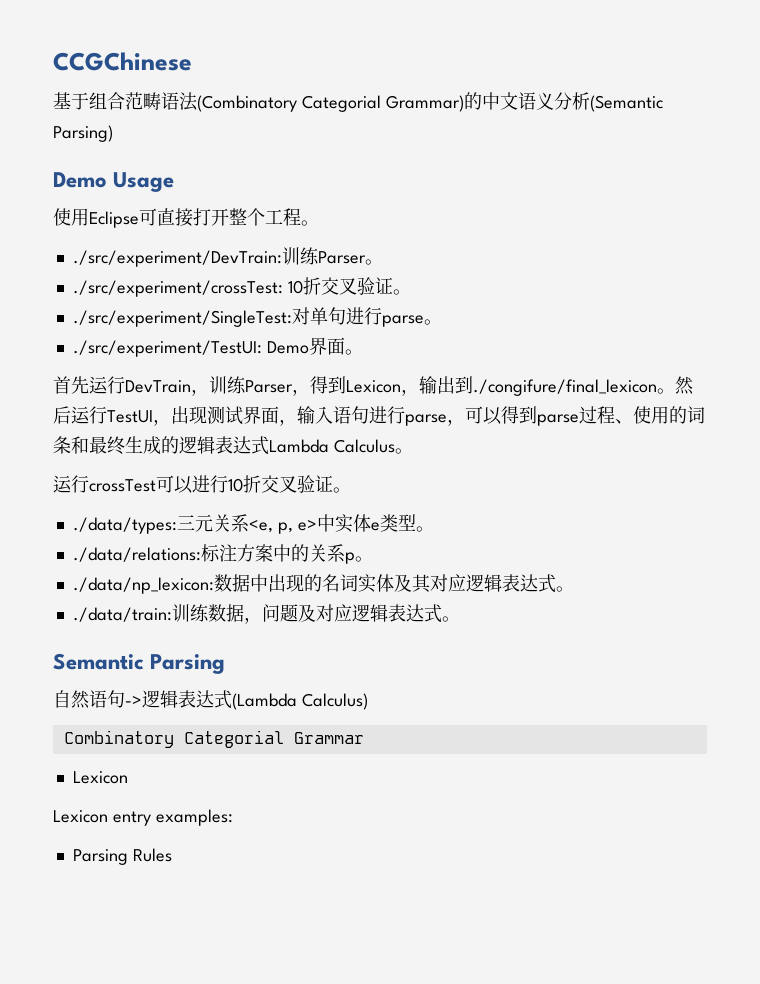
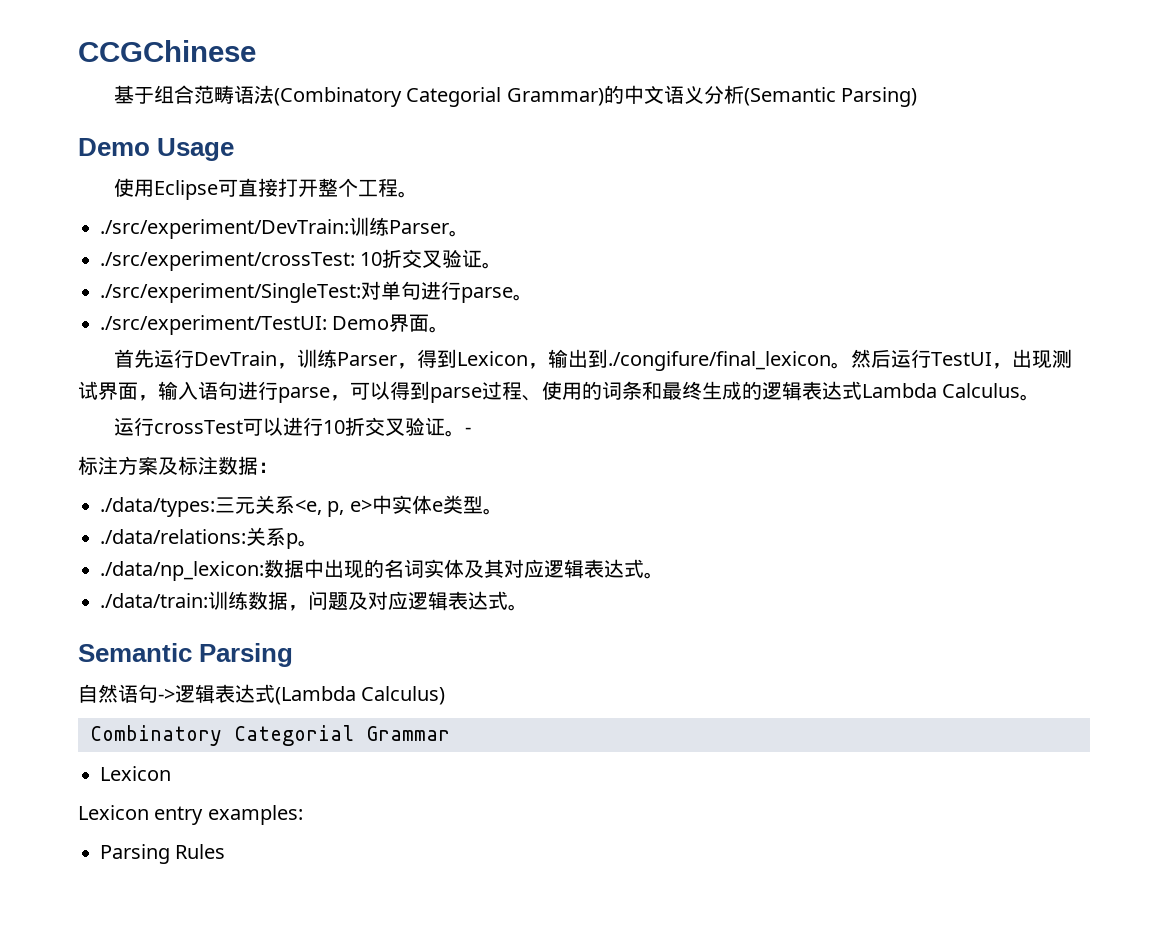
(351, 490) none -> [464,427,471,434] [78,456,278,475] - // 标注方案及标注数据：
[200,544,309,562] 标注方案中的 -> (246, 536) none

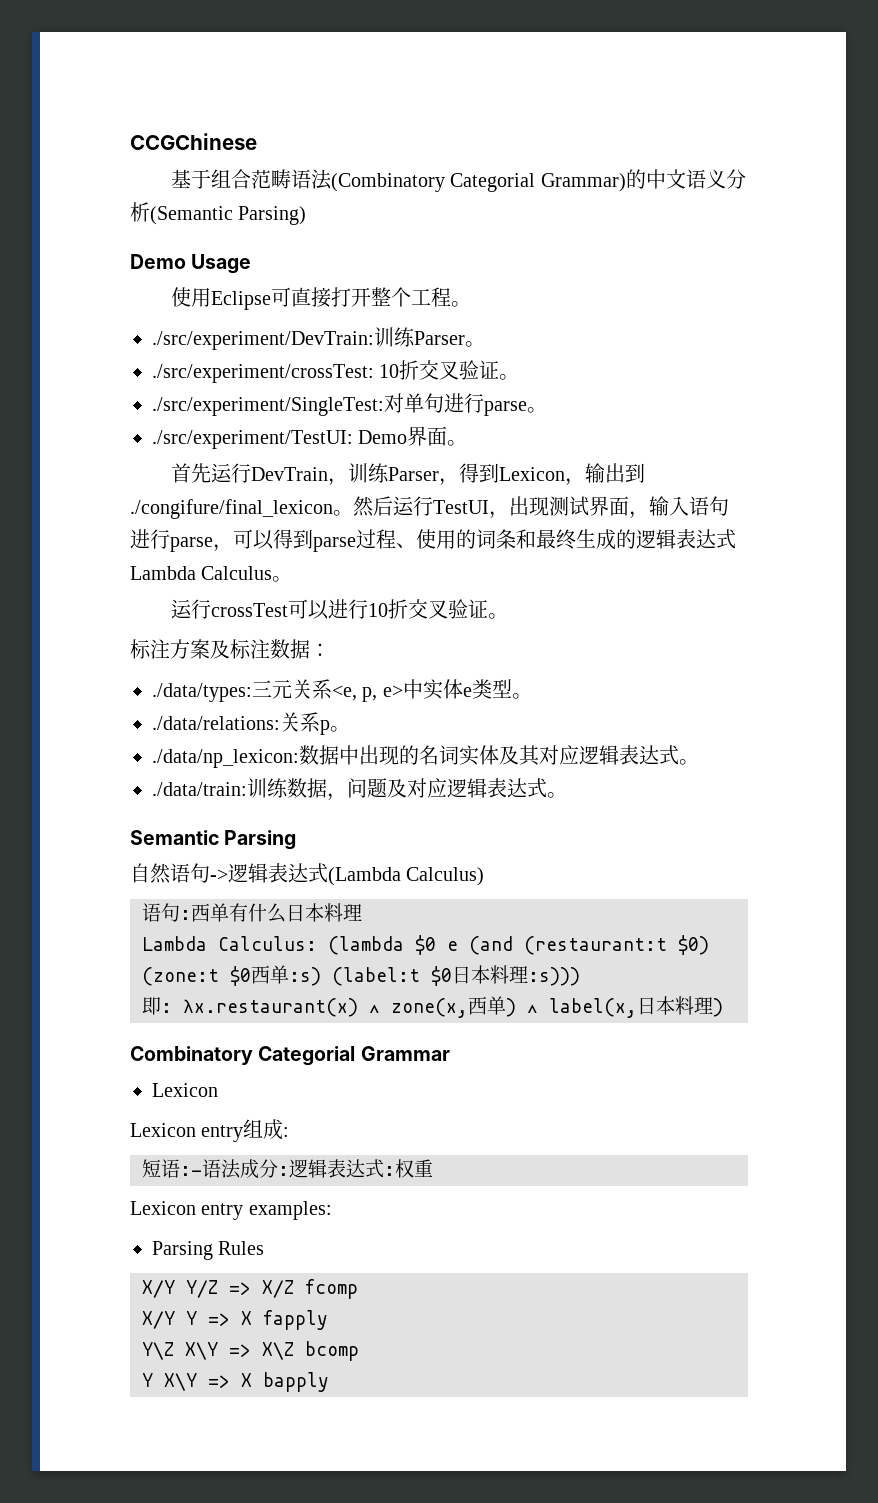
[464,427,471,434] - -> (509, 616) none
[90,725,450,746] [100,766,171,781] Combinatory Categorial Grammar // Lexicon -> [142,903,362,923] [142,935,709,955] [142,965,580,986] [142,996,723,1018] [130,1046,450,1066] [152,1083,218,1097] [130,1119,290,1142] [142,1159,433,1179] 语句:西单有什么日本料理 // Lambda Calculus: (lambda $0 e (and (restaurant:t $0) (zone:t $0西单:s) (label:t $0日本料理:s))) // 即: λx.restaurant(x) ∧ zone(x,西单) ∧ label(x,日本料理) // Combinatory Categorial Grammar // Lexicon // Lexicon entry组成: // 短语:-语法成分:逻辑表达式:权重
(226, 851) none -> [142,1279,358,1299] [142,1310,328,1330] [142,1341,359,1361] [142,1372,329,1392] // X/Y Y/Z => X/Z fcomp // X/Y Y => X fapply // Y\Z X\Y => X\Z bcomp // Y X\Y => X bapply

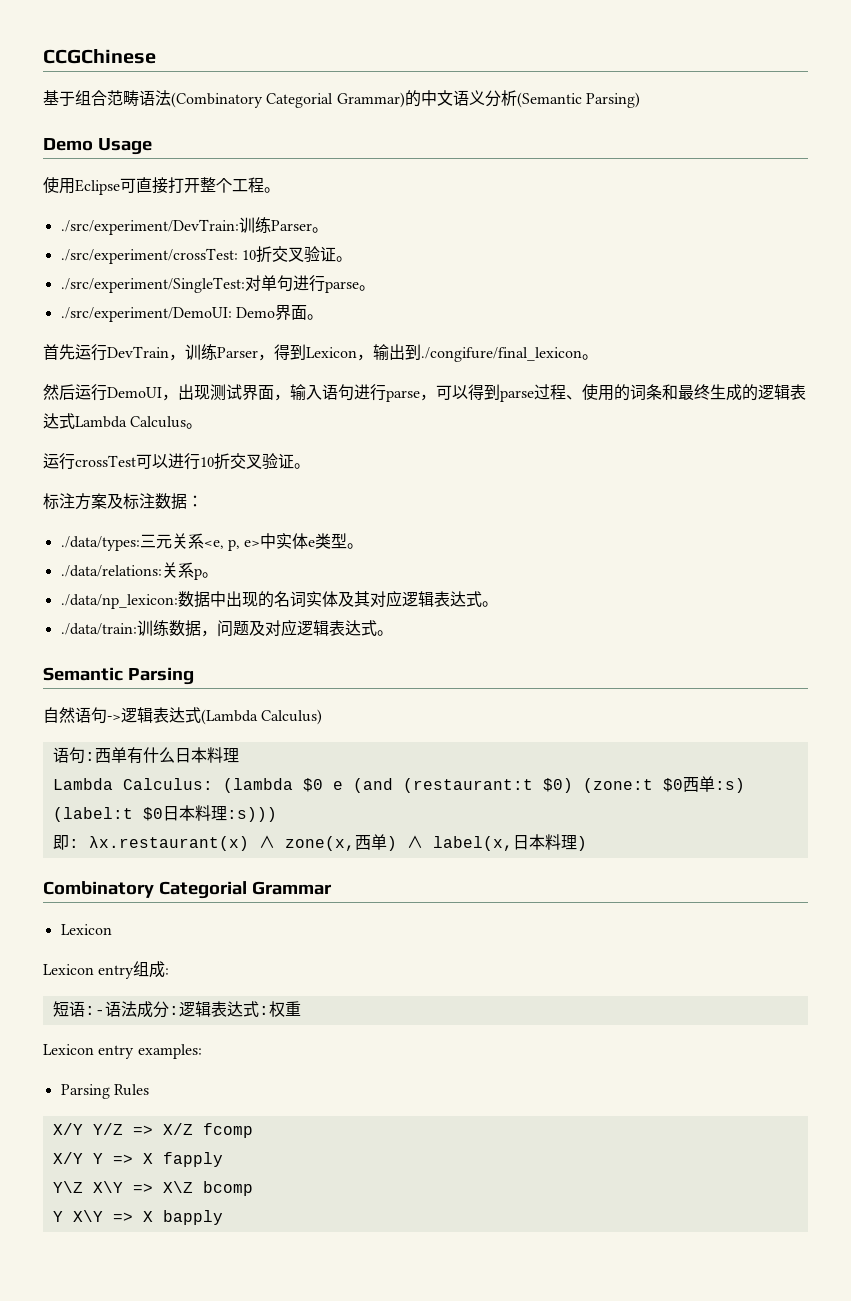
[152,430,353,449] ./src/experiment/TestUI: -> [60,307,232,322] ./src/experiment/DemoUI:
(353, 513) none -> (598, 357) //
[433,500,489,514] TestUI -> [107,387,162,398] DemoUI

